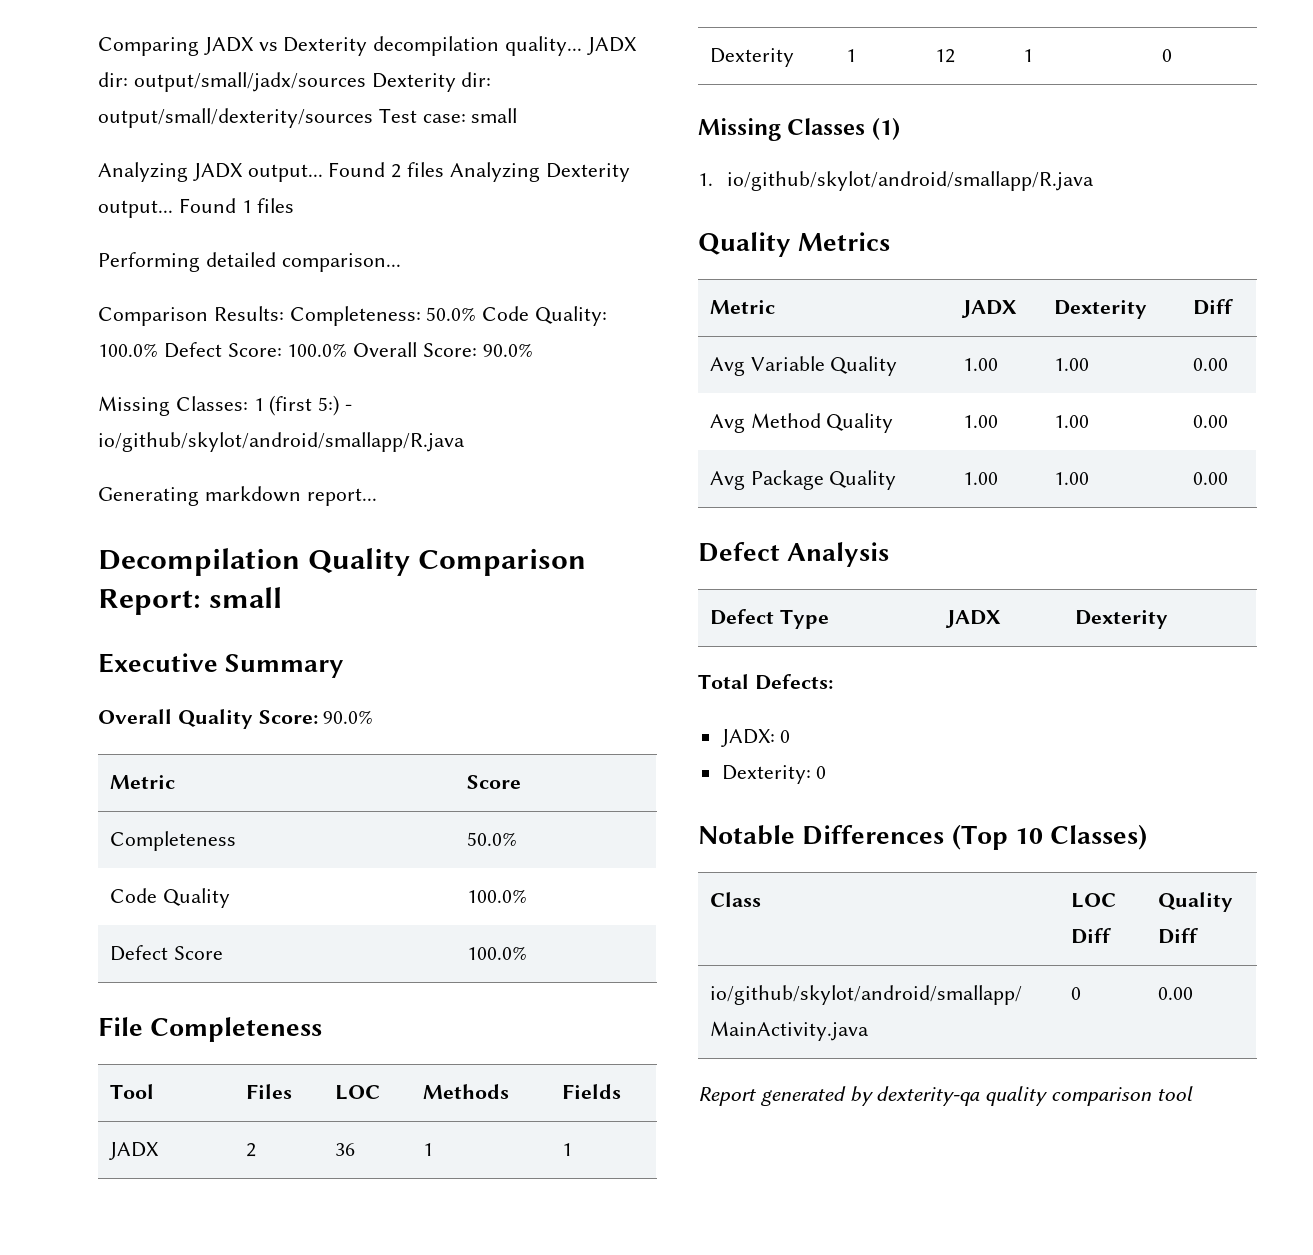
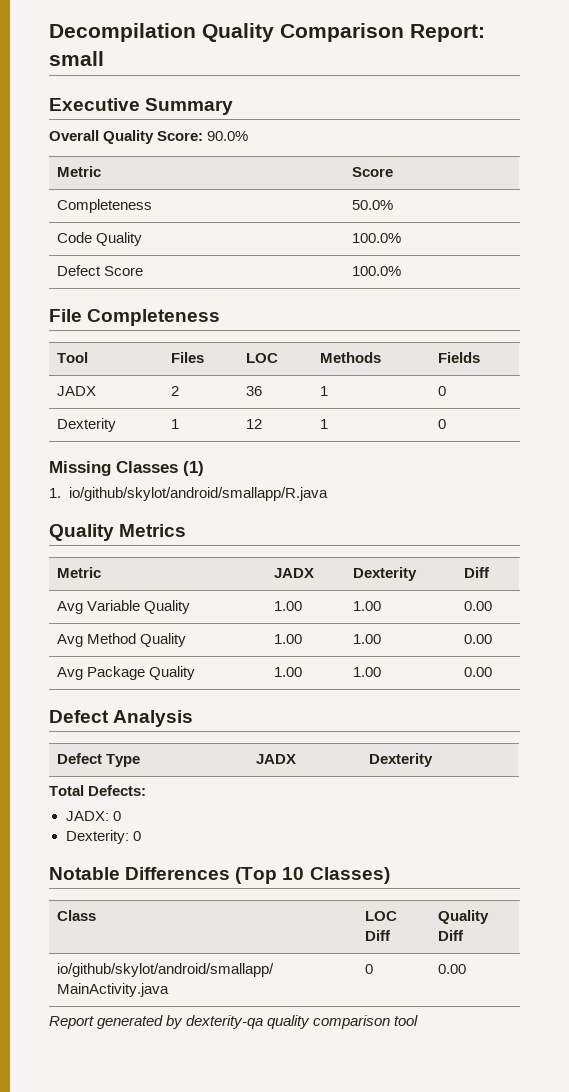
[98,36,637,56] [98,72,492,92] [98,108,518,128] [98,162,630,182] [98,198,295,218] [98,252,401,272] [98,306,608,326] [98,342,533,358] [98,395,353,416] [98,432,465,452] [98,486,377,506] Comparing JADX vs Dexterity decompilation quality... JADX dir: output/small/jadx/sources Dexterity dir: output/small/dexterity/sources Test case: small // Analyzing JADX output... Found 2 files Analyzing Dexterity output... Found 1 files // Performing detailed comparison... // Comparison Results: Completeness: 50.0% Code Quality: 100.0% Defect Score: 100.0% Overall Score: 90.0% // Missing Classes: 1 (first 5:) - io/github/skylot/android/smallapp/R.java // Generating markdown report... // -> (49, 32) none
[561,1143,572,1156] 1 -> [438,386,447,396] 0

